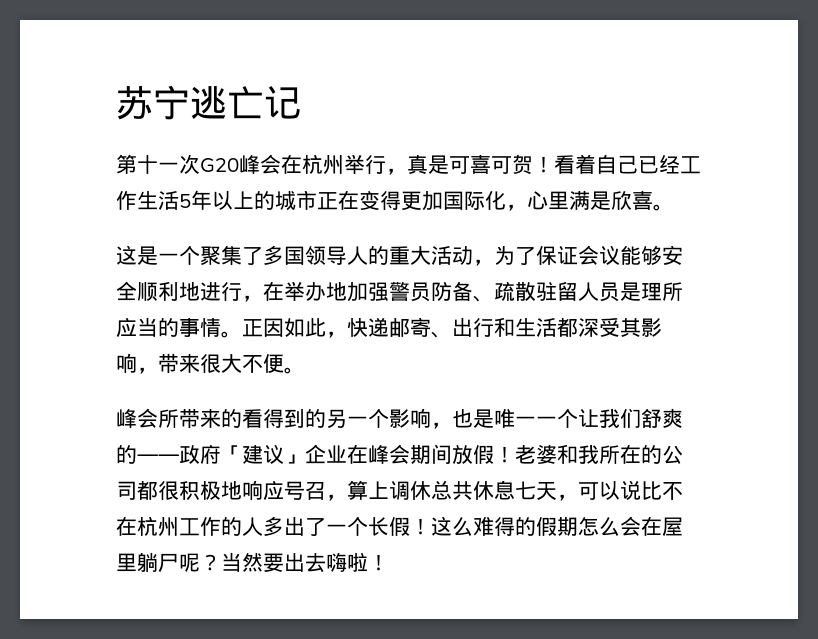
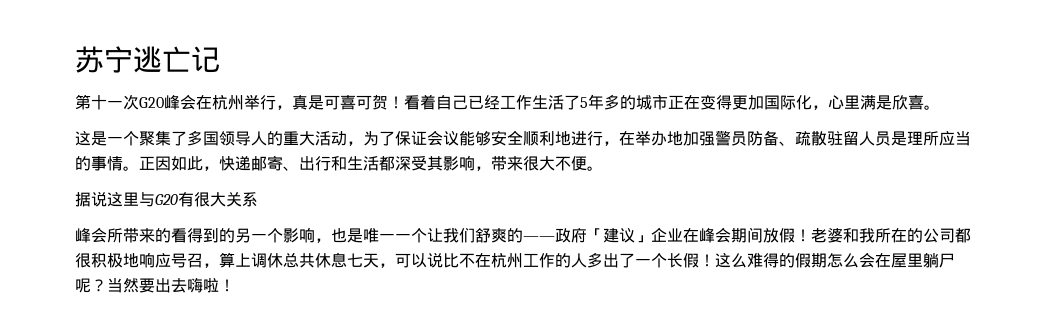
[179,190,254,210] 5年以上 -> [564,94,620,110] 了5年多
(305, 370) none -> [75,191,258,207] // 据说这里与G20有很大关系

